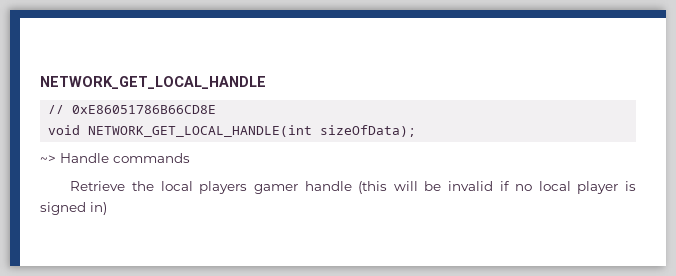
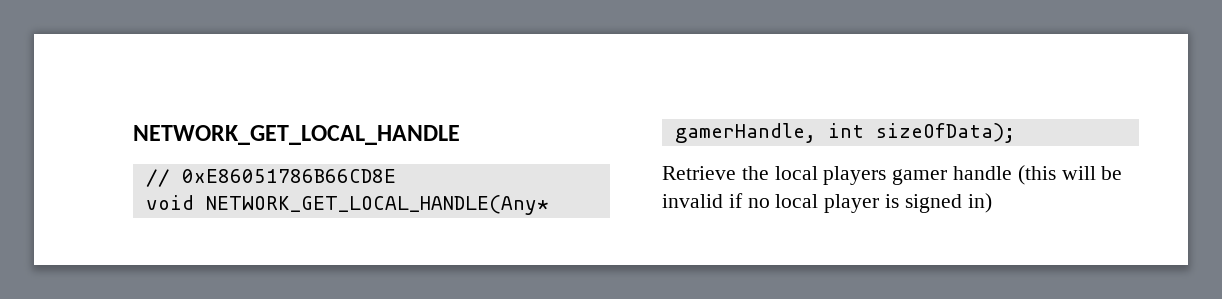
[88,125,417,137] [40,153,190,163] NETWORK_GET_LOCAL_HANDLE(int sizeOfData); // ~> Handle commands -> [205,195,549,215] [674,123,1015,143] NETWORK_GET_LOCAL_HANDLE(Any* gamerHandle, int sizeOfData);

